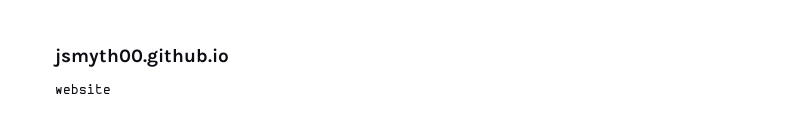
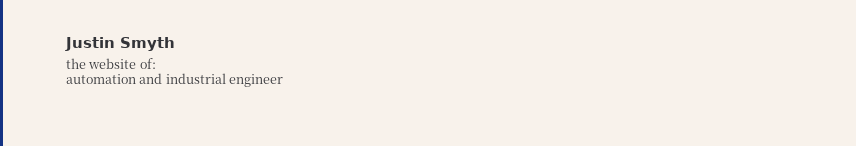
[53,48,229,67] [55,84,111,94] jsmyth00.github.io // website -> [65,37,175,51] [66,58,156,69] [66,73,284,87] Justin Smyth // the website of: // automation and industrial engineer

